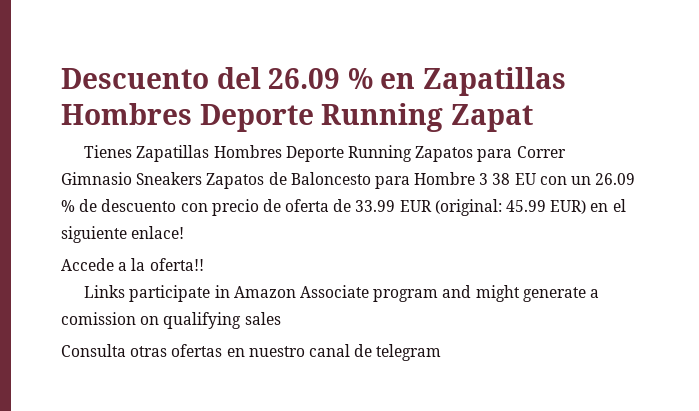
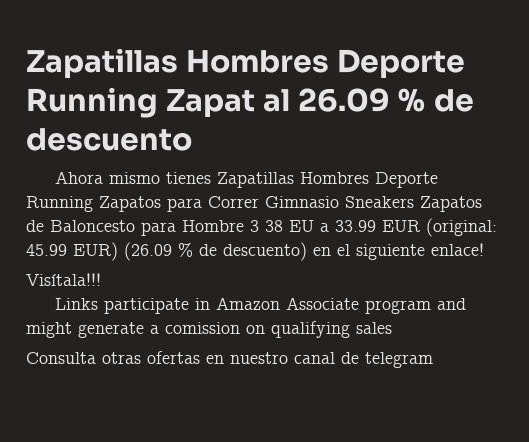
[61,67,416,89] Descuento del 26.09 % en -> (26, 63) none
[84,145,133,158] // Tienes -> [263,88,474,112] [26,128,192,151] [55,171,212,184] al 26.09 % de descuento // Ahora mismo tienes
[539,173,636,185] [61,199,352,216] con un 26.09 % de descuento con precio de oferta de -> [320,223,329,232] a
(587, 207) none -> [124,242,307,261] (26.09 % de descuento)
[61,258,204,271] Accede a la oferta!! -> [26,273,101,286] Visítala!!!

